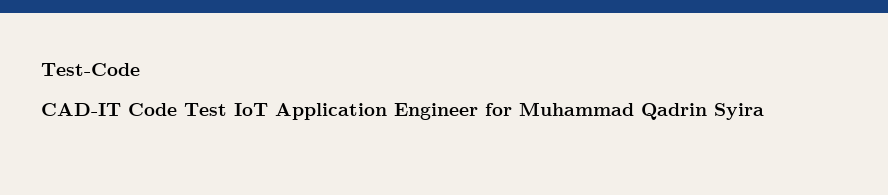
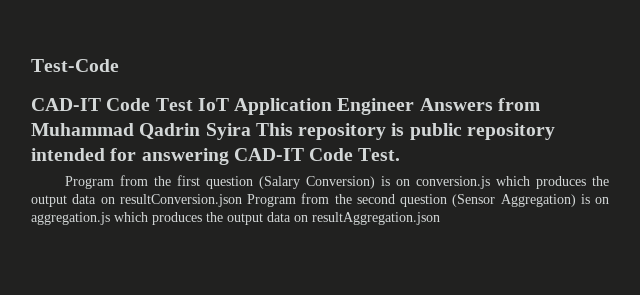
[485,103,512,116] for -> [419,98,540,111] Answers from
(764, 111) none -> [255,123,555,140] [31,148,401,165] [65,175,610,189] [31,193,609,207] [31,212,440,225] This repository is public repository intended for answering CAD-IT Code Test. // Program from the first question (Salary Conversion) is on conversion.js which produces the output data on resultConversion.json Program from the second question (Sensor Aggregation) is on aggregation.js which produces the output data on resultAggregation.json

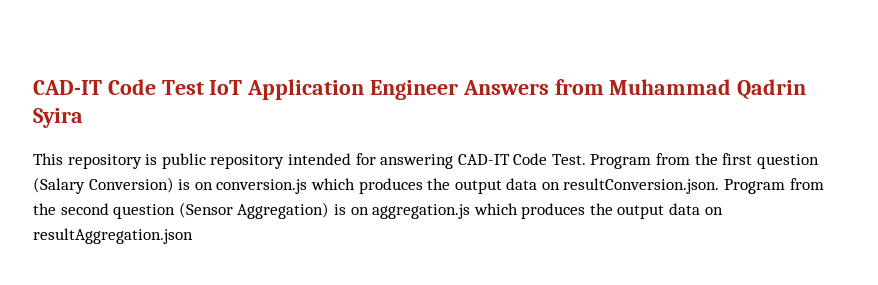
[31,59,119,72] Test-Code // -> (33, 87) none
(251, 131) none -> (83, 118) //
(401, 154) // -> (586, 159) none
[119,194,242,207] resultConversion.json -> [563,178,720,194] resultConversion.json.

